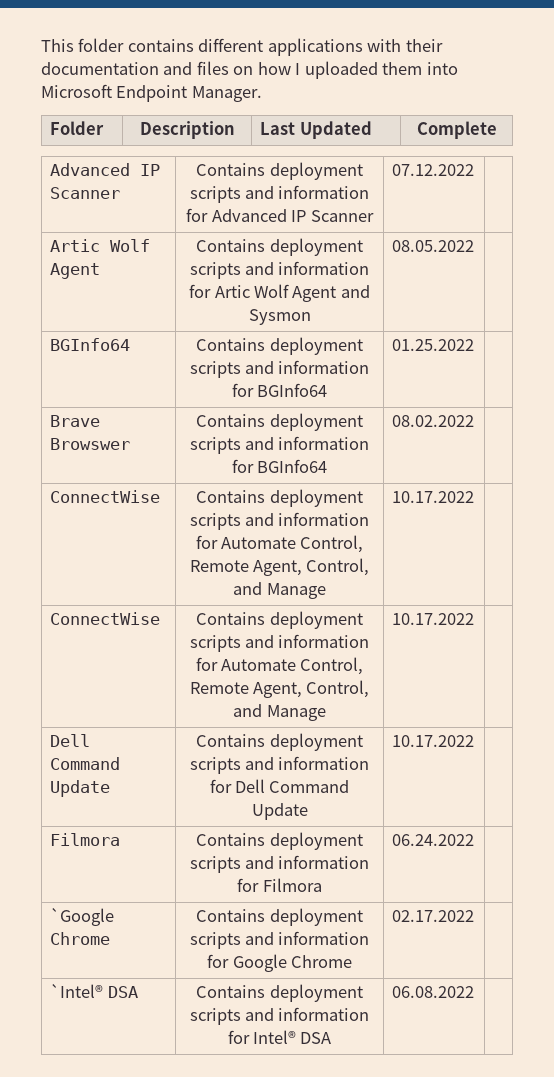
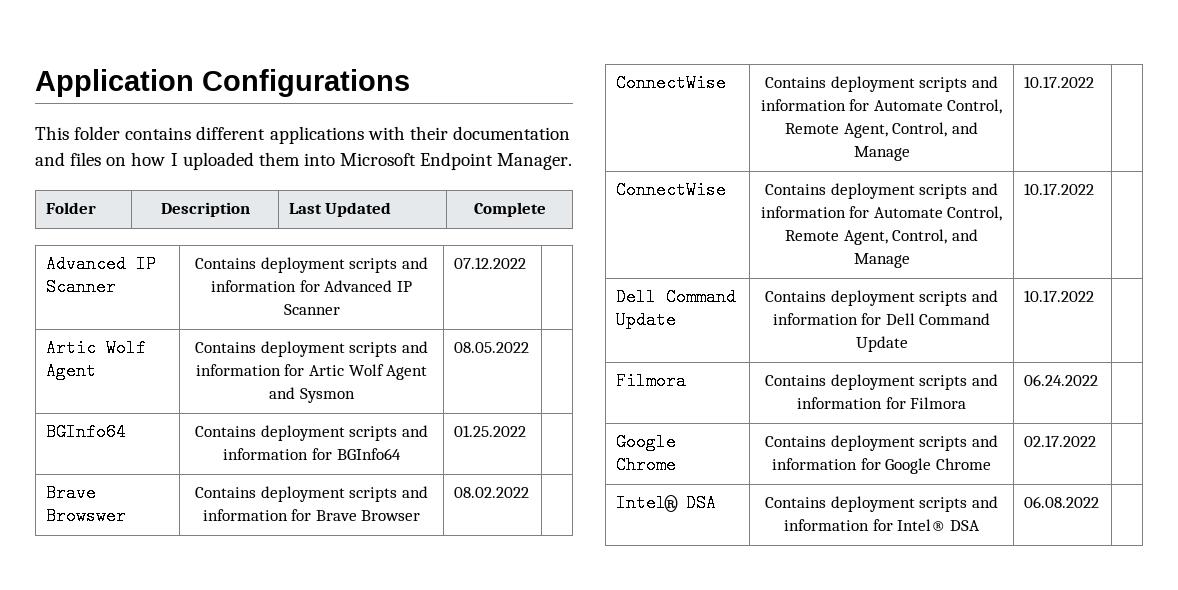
(41, 45) none -> [35,69,410,97] Application Configurations //
[257,459,328,473] BGInfo64 -> [315,510,421,521] Brave Browser
[50,908,115,926] `Google -> [615,433,676,451] Google
[50,984,104,998] `Intel® -> [615,494,678,512] Intel®

